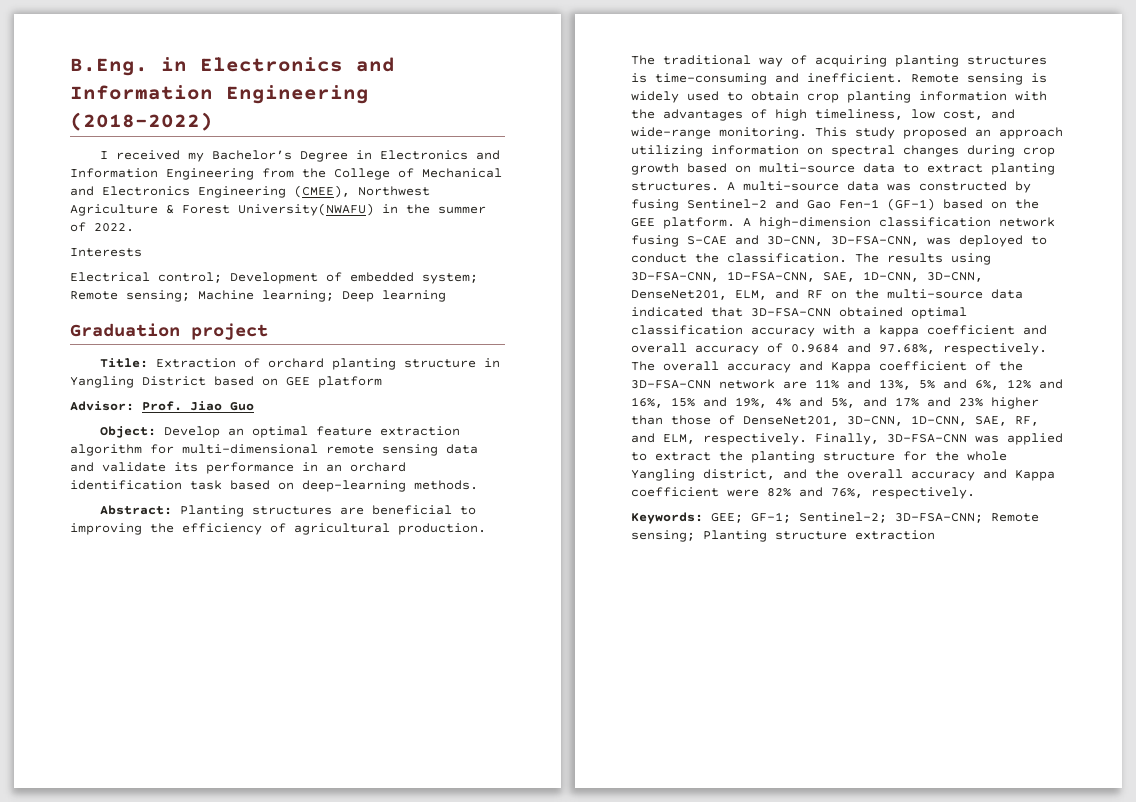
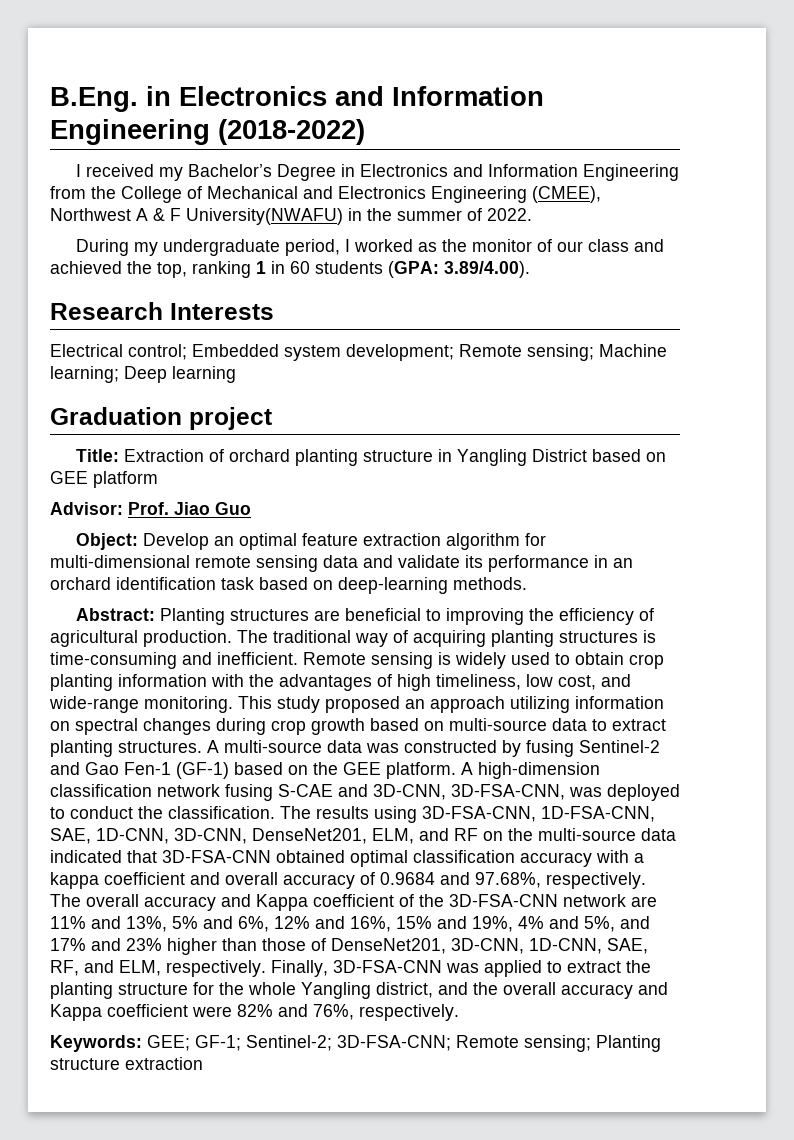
[70,204,230,216] Agriculture & Forest -> [136,208,181,221] A & F
(134, 227) none -> [75,239,664,256] [50,261,530,278] [50,302,163,320] During my undergraduate period, I worked as the monitor of our class and achieved the top, ranking 1 in 60 students (GPA: 3.89/4.00). // Research
[230,272,478,284] Development of embedded system; -> [192,344,454,361] Embedded system development;

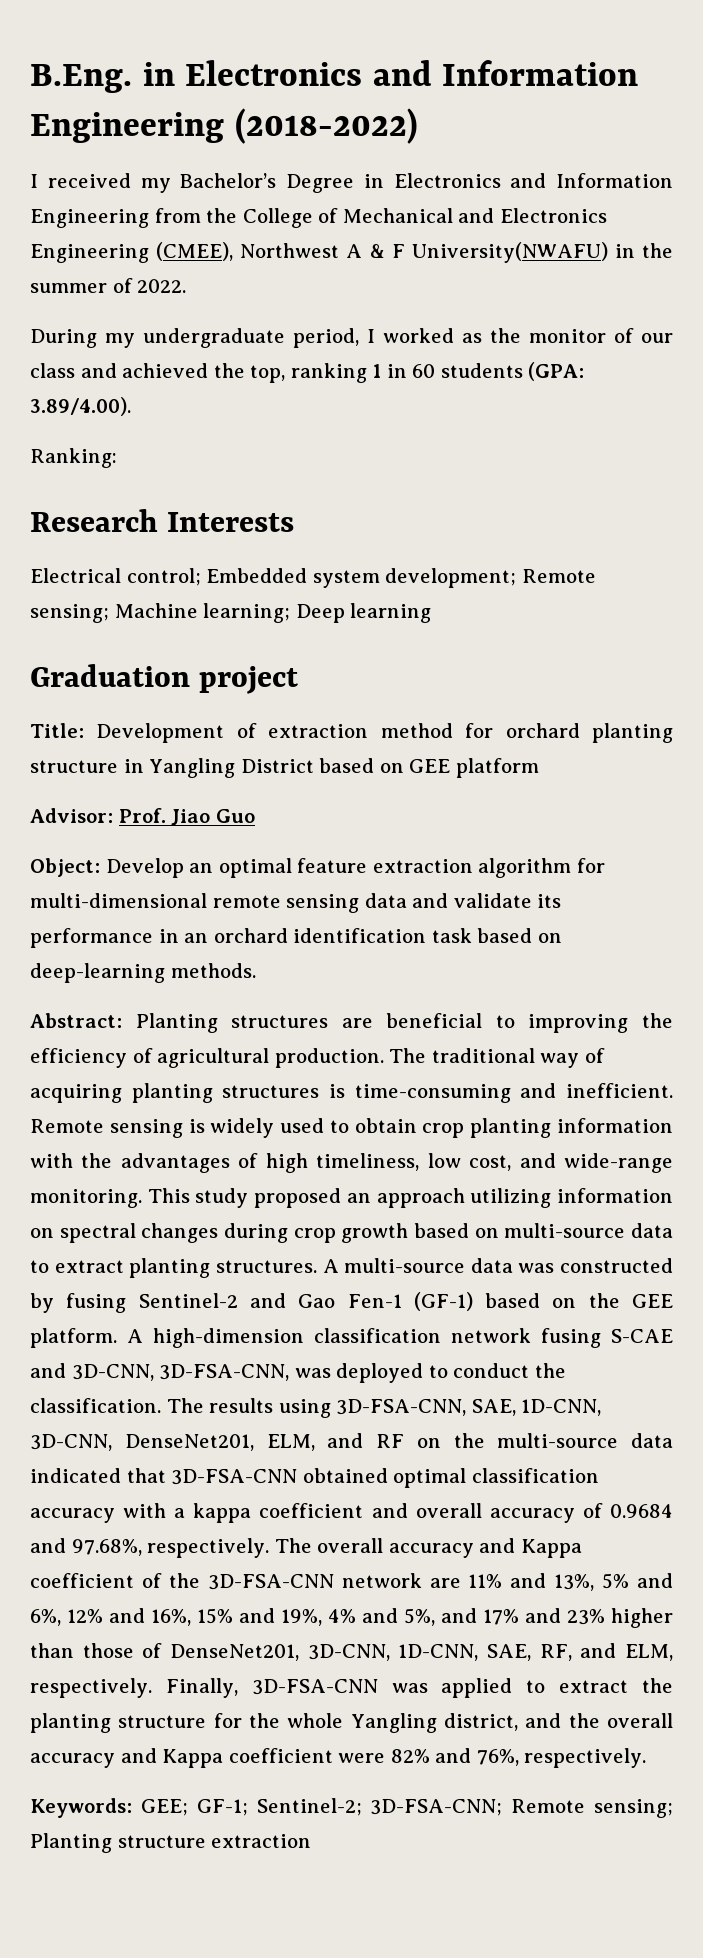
(530, 269) none -> [30,448,117,468] // Ranking:
[123,449,224,462] Extraction of -> [96,723,494,743] Development of extraction method for
[541,806,655,822] 1D-FSA-CNN, -> (467, 1407) none

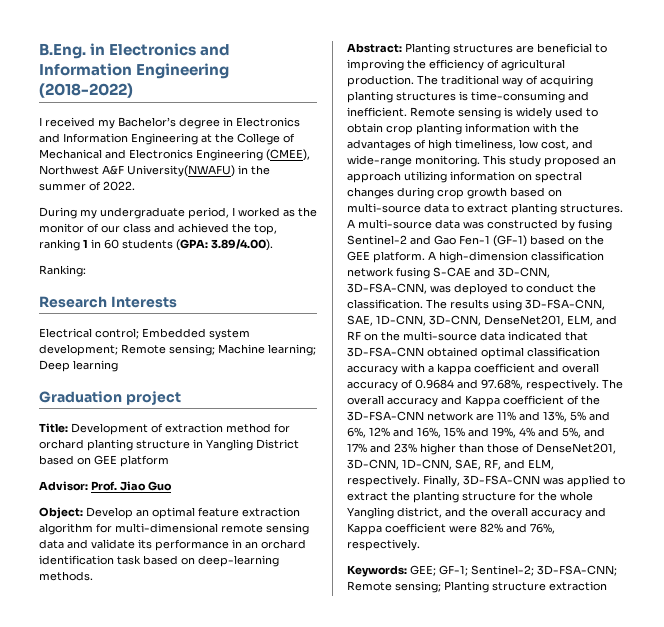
[286,173,673,193] [30,208,201,228] Degree in Electronics and Information Engineering from -> [179,117,300,129] [39,133,212,145] degree in Electronics and Information Engineering at
[346,244,405,258] A & F -> [102,165,124,175] A&F

